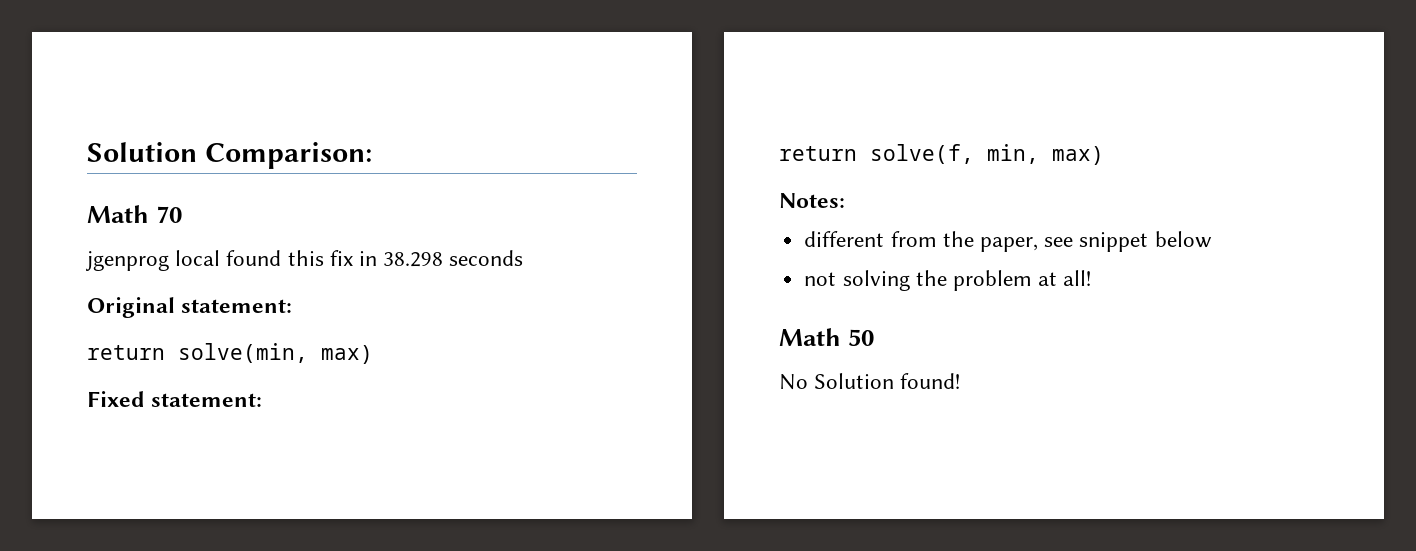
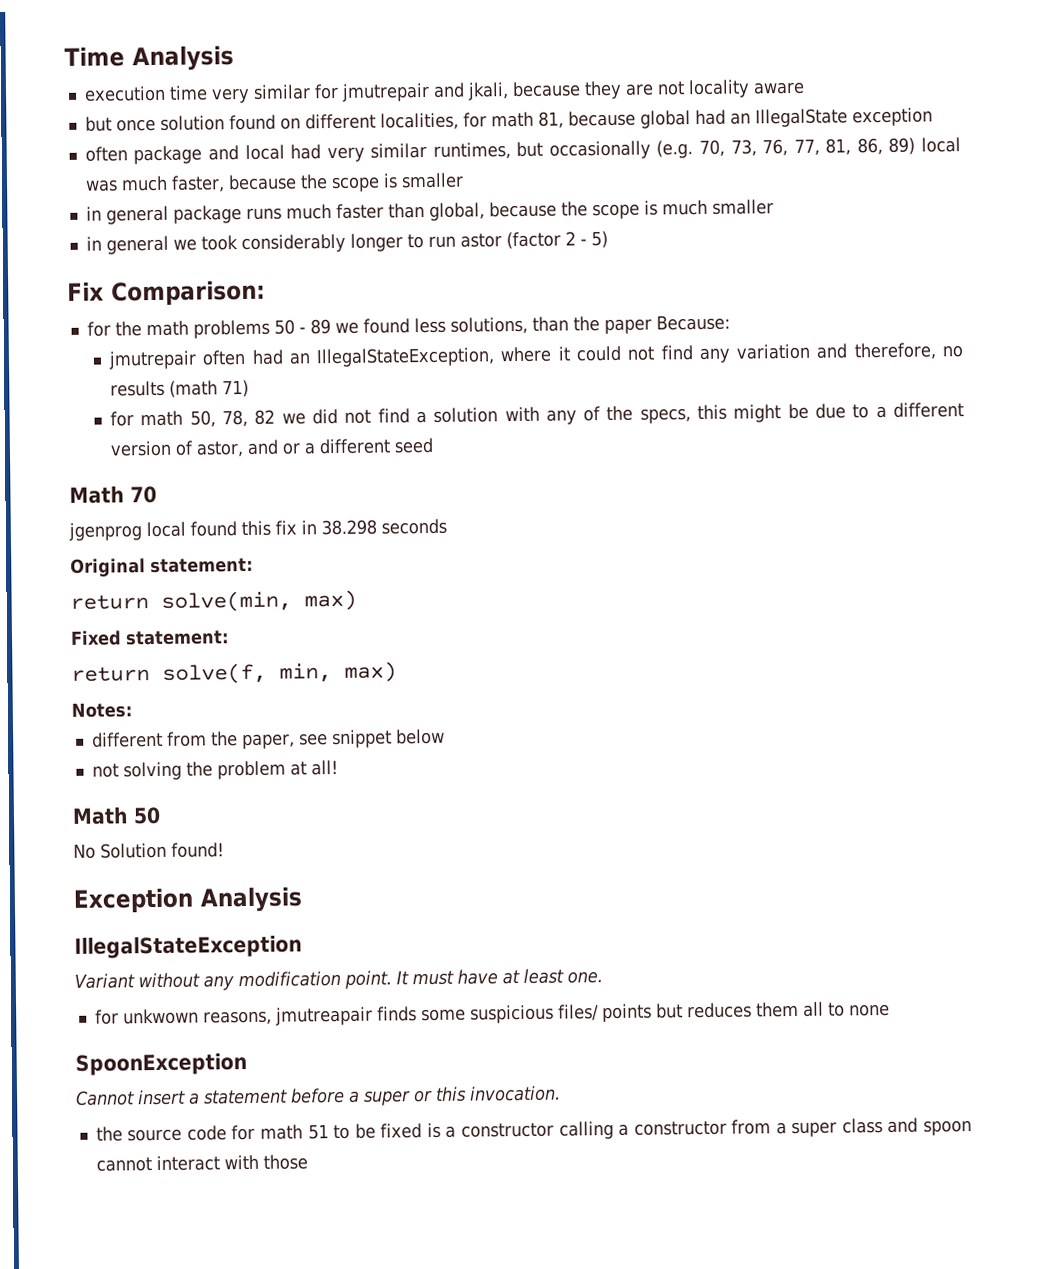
[87,142,372,169] Solution Comparison: -> [64,45,234,72] [83,79,805,104] [84,107,933,132] [84,137,962,165] [84,172,464,193] [85,199,774,225] [85,230,608,255] [67,279,266,306] [86,314,730,339] [108,342,963,370] [110,379,250,398] [110,402,964,428] [110,437,434,458] Time Analysis // execution time very similar for jmutrepair and jkali, because they are not locality aware // but once solution found on different localities, for math 81, because global had an IllegalState exception // often package and local had very similar runtimes, but occasionally (e.g. 70, 73, 76, 77, 81, 86, 89) local was much faster, because the scope is smaller // in general package runs much faster than global, because the scope is much smaller // in general we took considerably longer to run astor (factor 2 - 5) // Fix Comparison: // for the math problems 50 - 89 we found less solutions, than the paper Because: // jmutrepair often had an IllegalStateException, where it could not find any variation and therefore, no results (math 71) // for math 50, 78, 82 we did not find a solution with any of the specs, this might be due to a different version of astor, and or a different seed
(961, 381) none -> [73,886,303,913] [74,935,302,959] [74,968,603,991] [94,1001,890,1026] [75,1053,247,1076] [75,1085,561,1106] [95,1117,972,1142] [95,1154,308,1172] // Exception Analysis // IllegalStateException // Variant without any modification point. It must have at least one. // for unkwown reasons, jmutreapair finds some suspicious files/ points but reduces them all to none // SpoonException // Cannot insert a statement before a super or this invocation. // the source code for math 51 to be fixed is a constructor calling a constructor from a super class and spoon cannot interact with those

